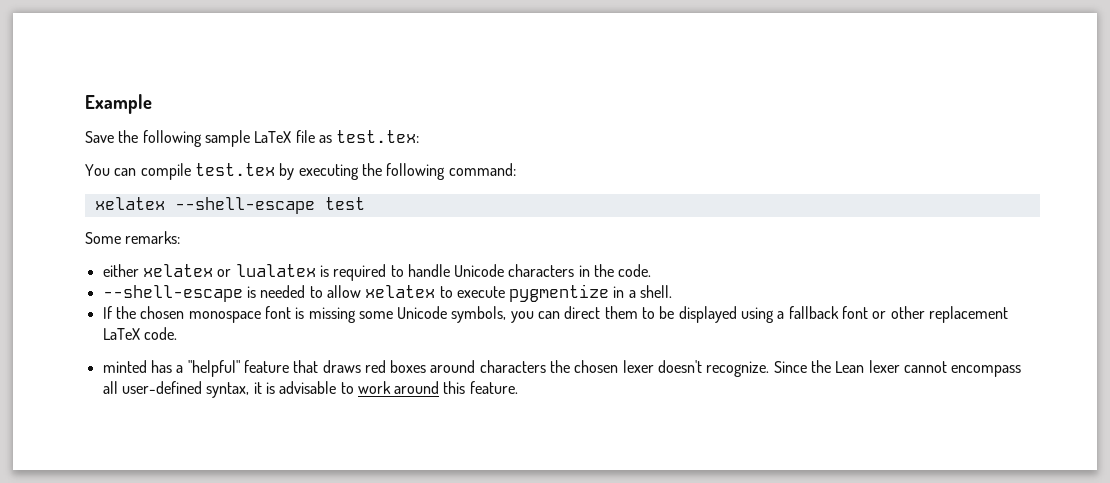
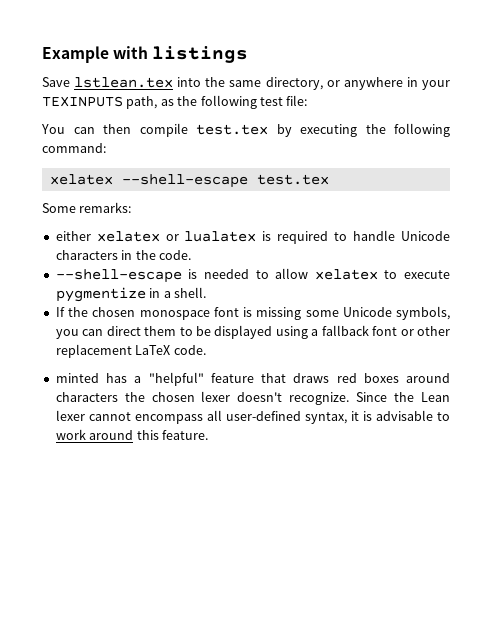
(152, 104) none -> [113,46,249,63] with listings
[118,130,420,147] the following sample LaTeX file as test.tex: -> [74,77,450,90] [42,95,308,109] lstlean.tex into the same directory, or anywhere in your TEXINPUTS path, as the following test file:
(137, 172) none -> [103,124,131,134] then
[324,197,365,210] test -> [256,174,329,185] test.tex

